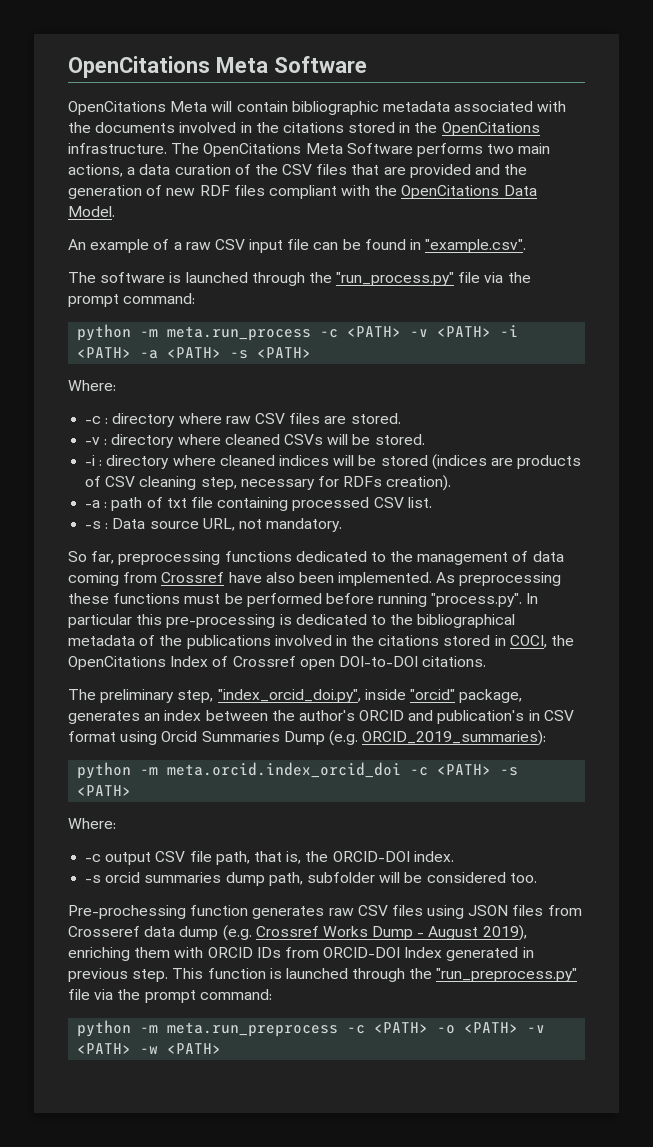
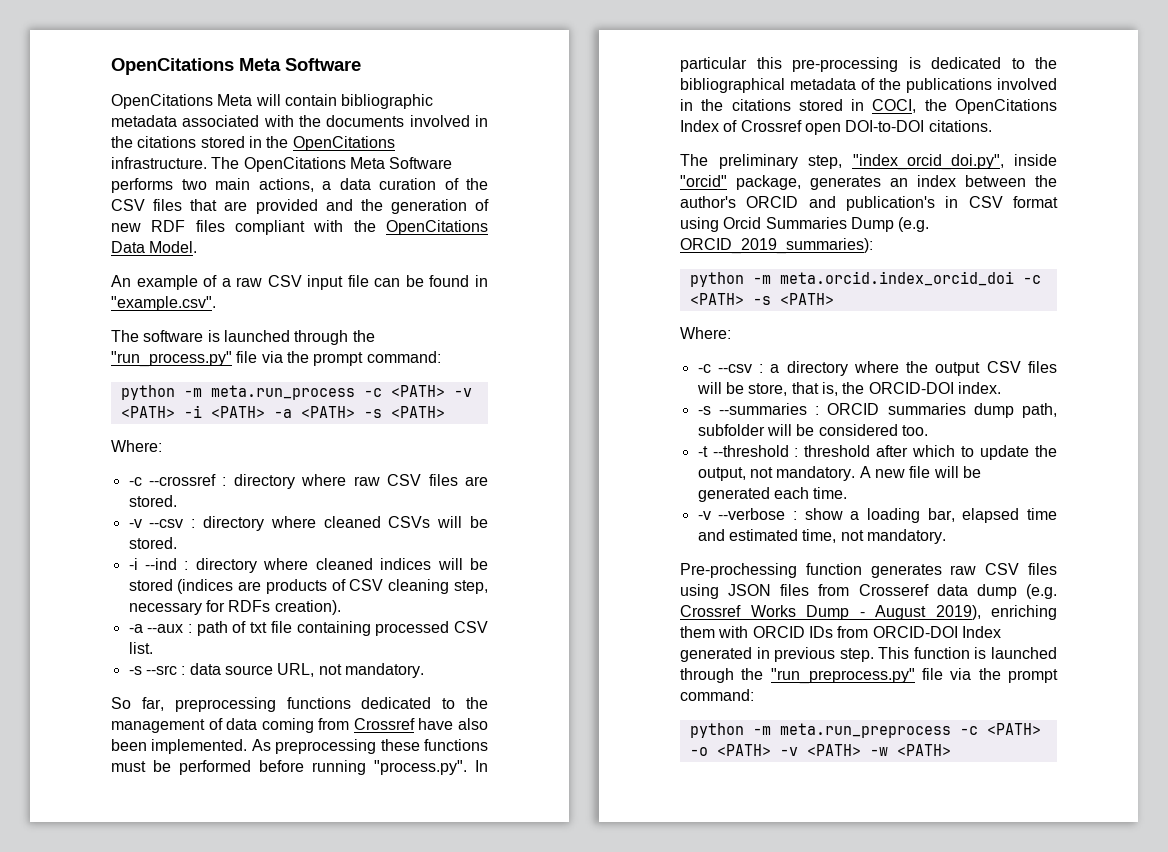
(102, 420) none -> [149,474,217,486] --crossref
(101, 441) none -> [149,519,184,528] --csv
(96, 460) none -> [145,558,178,570] --ind
(101, 504) none -> [147,624,184,633] --aux
[105,518,146,529] : Data -> [145,663,221,675] --src : data
[105,851,250,865] output CSV file path, -> [717,361,1057,376] [696,382,788,396] --csv : a directory where the output CSV files will be store,
[105,872,141,883] orcid -> [718,403,880,415] --summaries : ORCID
(537, 878) none -> [697,445,1057,460] [697,466,981,481] [697,487,848,502] [697,508,1057,523] [697,529,946,544] // -t --threshold : threshold after which to update the output, not mandatory. A new file will be generated each time. // -v --verbose : show a loading bar, elapsed time and estimated time, not mandatory.

